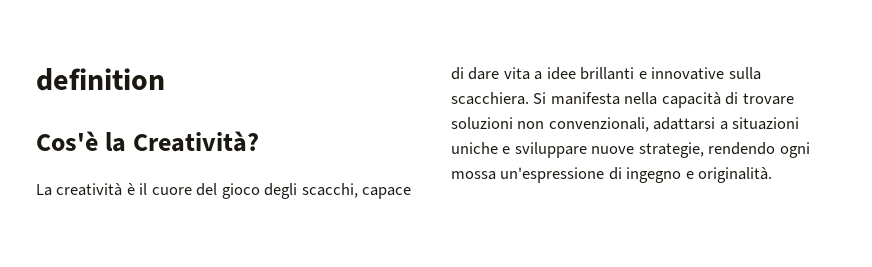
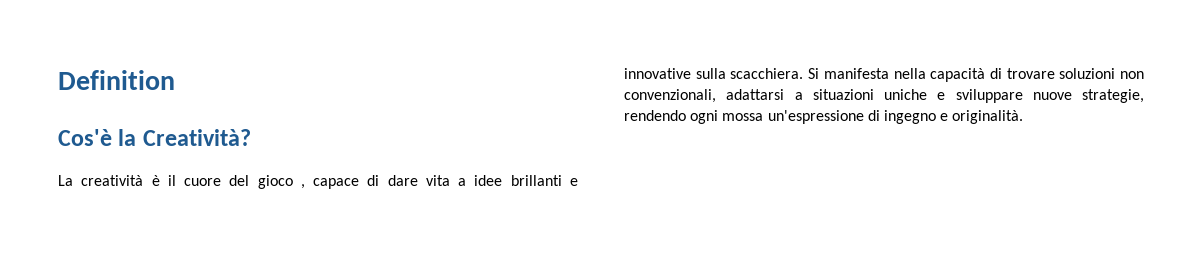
[36,68,165,91] definition -> [58,70,175,90] Definition
[264,183,358,199] degli scacchi, -> [300,184,305,189] ,

